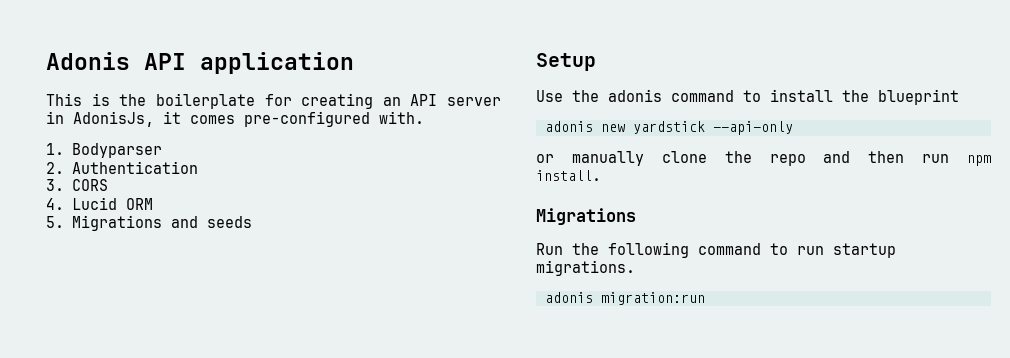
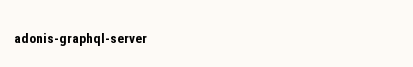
[46,52,354,74] [46,93,501,109] [46,111,424,127] [46,143,162,158] [46,161,198,174] [46,179,108,191] [46,197,153,210] [46,215,252,231] [536,53,596,71] [536,89,959,105] [544,121,793,135] [536,151,991,166] [536,170,601,181] [536,208,636,225] [536,242,896,258] [536,260,635,276] [544,292,705,305] Adonis API application // This is the boilerplate for creating an API server in AdonisJs, it comes pre-configured with. // 1. Bodyparser // 2. Authentication // 3. CORS // 4. Lucid ORM // 5. Migrations and seeds // Setup // Use the adonis command to install the blueprint // adonis new yardstick --api-only // or manually clone the repo and then run npm install. // Migrations // Run the following command to run startup migrations. // adonis migration:run -> [14,33,147,46] adonis-graphql-server

